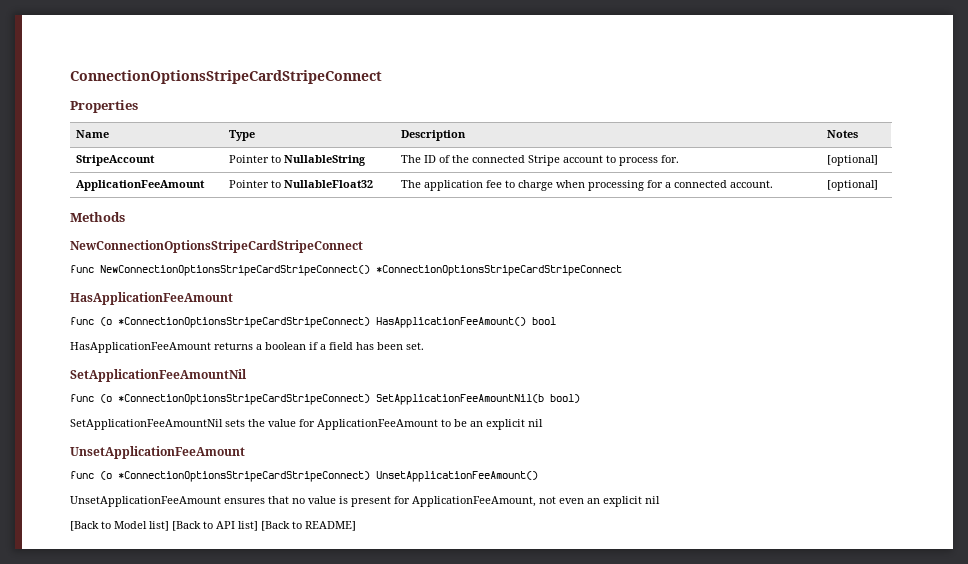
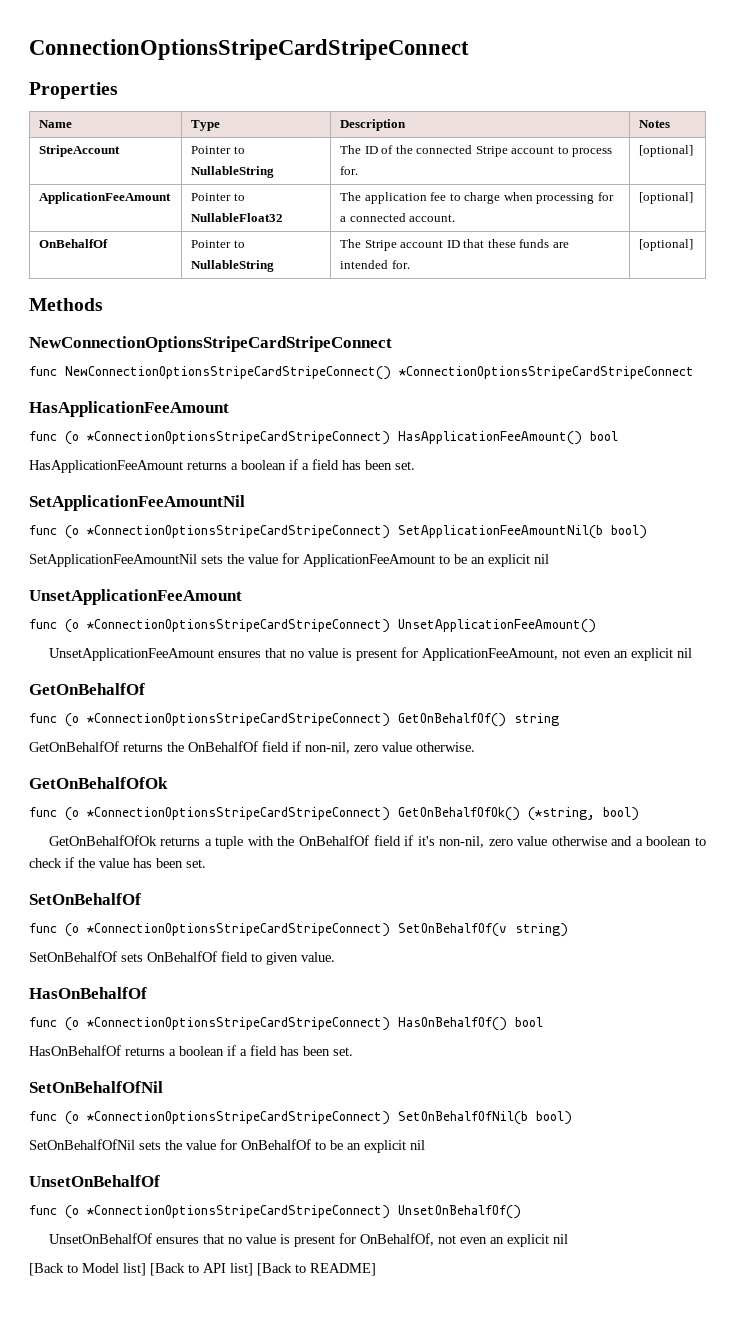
(879, 185) none -> [39,239,109,248] [191,240,245,248] [191,260,275,272] [340,239,569,251] [340,260,410,269] [639,239,694,251] // OnBehalfOf | Pointer to NullableString | The Stripe account ID that these funds are intended for. | [optional]
(660, 500) none -> [29,683,145,695] [29,713,559,727] [29,741,475,754] [29,777,168,789] [29,807,639,821] [48,835,707,849] [29,857,206,868] [29,893,141,905] [29,923,568,937] [29,951,335,965] [29,987,147,999] [29,1017,543,1031] [29,1045,353,1056] [29,1081,163,1093] [29,1111,572,1125] [29,1139,425,1153] [29,1175,160,1187] [29,1205,521,1219] [48,1233,568,1247] // GetOnBehalfOf // func (o *ConnectionOptionsStripeCardStripeConnect) GetOnBehalfOf() string // GetOnBehalfOf returns the OnBehalfOf field if non-nil, zero value otherwise. // GetOnBehalfOfOk // func (o *ConnectionOptionsStripeCardStripeConnect) GetOnBehalfOfOk() (*string, bool) // GetOnBehalfOfOk returns a tuple with the OnBehalfOf field if it's non-nil, zero value otherwise and a boolean to check if the value has been set. // SetOnBehalfOf // func (o *ConnectionOptionsStripeCardStripeConnect) SetOnBehalfOf(v string) // SetOnBehalfOf sets OnBehalfOf field to given value. // HasOnBehalfOf // func (o *ConnectionOptionsStripeCardStripeConnect) HasOnBehalfOf() bool // HasOnBehalfOf returns a boolean if a field has been set. // SetOnBehalfOfNil // func (o *ConnectionOptionsStripeCardStripeConnect) SetOnBehalfOfNil(b bool) // SetOnBehalfOfNil sets the value for OnBehalfOf to be an explicit nil // UnsetOnBehalfOf // func (o *ConnectionOptionsStripeCardStripeConnect) UnsetOnBehalfOf() // UnsetOnBehalfOf ensures that no value is present for OnBehalfOf, not even an explicit nil

